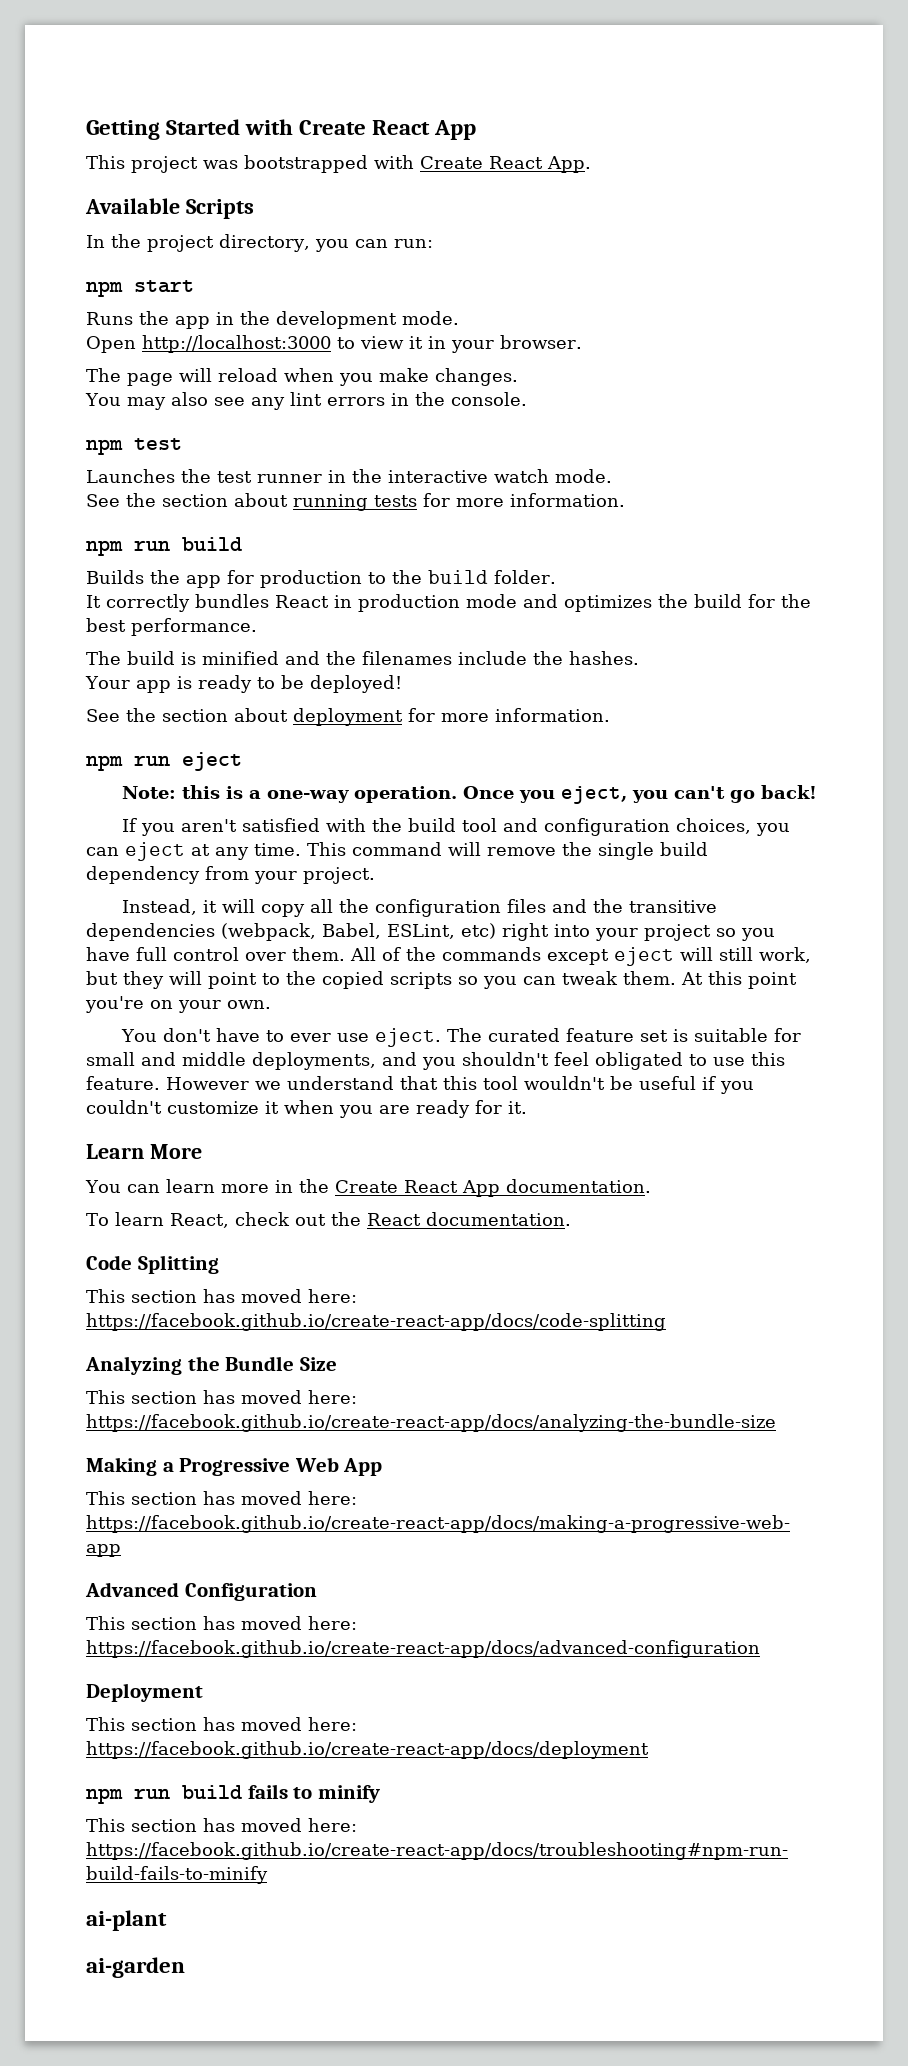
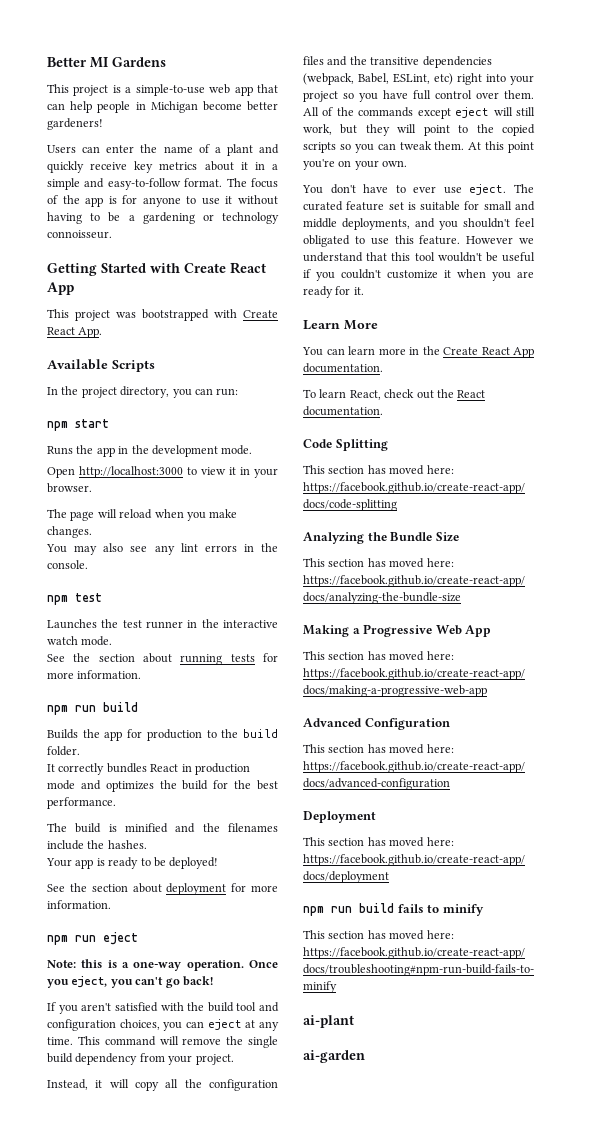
(86, 130) none -> [47,57,166,68] [47,84,278,96] [47,101,278,113] [47,118,103,130] [47,144,279,156] [47,161,278,173] [47,178,278,190] [47,195,278,207] [47,212,279,224] [47,230,112,239] Better MI Gardens // This project is a simple-to-use web app that can help people in Michigan become better gardeners! // Users can enter the name of a plant and quickly receive key metrics about it in a simple and easy-to-follow format. The focus of the app is for anyone to use it without having to be a gardening or technology connoisseur. //

